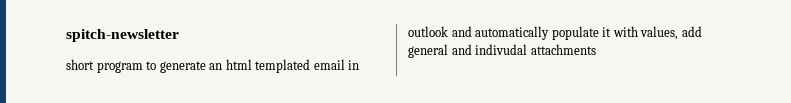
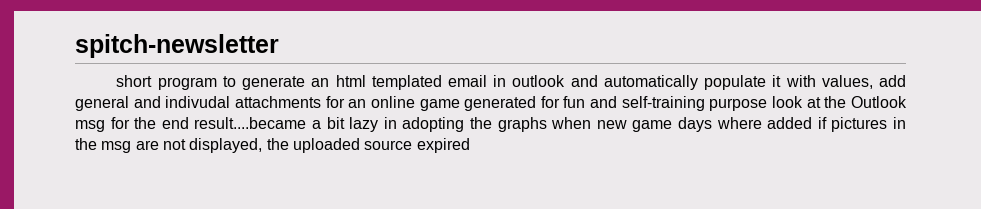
(596, 49) none -> [325,96,907,111] [75,117,907,132] [75,138,470,153] for an online game generated for fun and self-training purpose look at the Outlook msg for the end result....became a bit lazy in adopting the graphs when new game days where added if pictures in the msg are not displayed, the uploaded source expired

